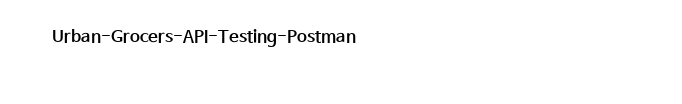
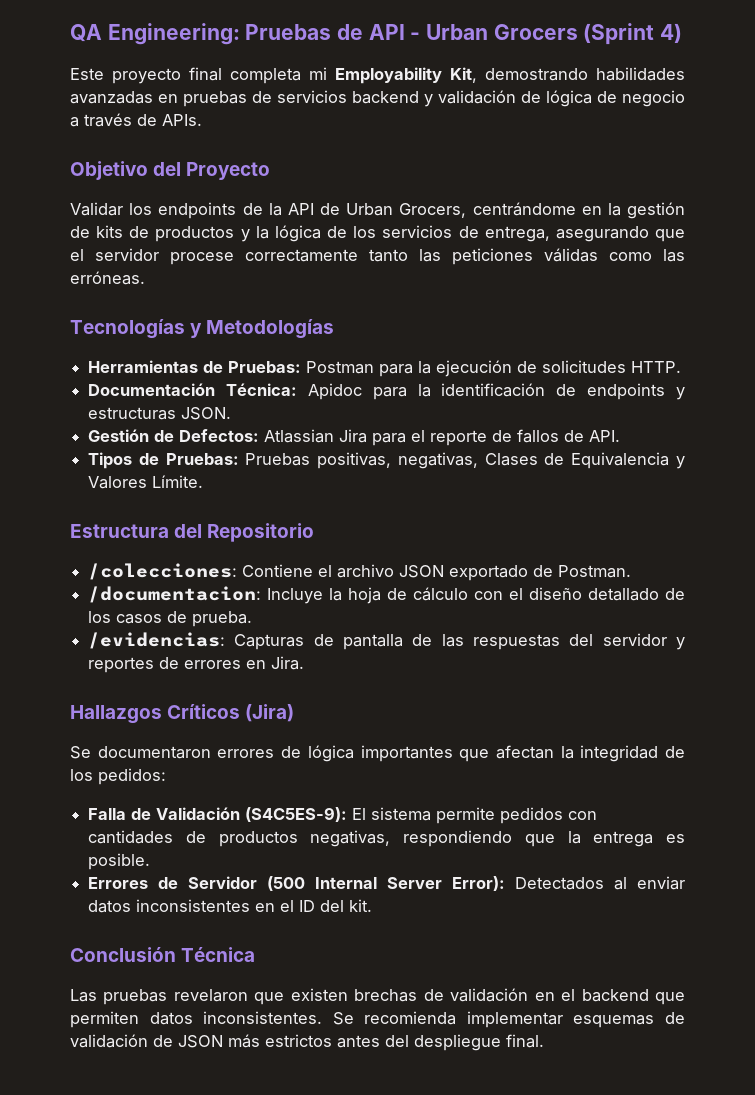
[52,29,356,47] Urban-Grocers-API-Testing-Postman -> [70,23,683,45] [70,67,685,84] [70,90,685,107] [70,113,202,127] [70,161,271,180] [70,202,685,219] [70,225,685,242] [70,248,685,265] [70,271,145,285] [70,319,335,339] [88,360,682,377] [88,383,685,400] [88,407,232,420] [88,429,621,446] [88,452,685,469] [88,475,204,489] [70,523,315,542] [88,563,632,581] [88,586,686,604] [88,611,253,627] [88,632,685,650] [88,656,305,673] [70,704,295,724] [70,745,685,762] [70,768,166,785] [88,807,598,824] [88,830,685,847] [88,853,151,870] [88,876,686,891] [88,899,373,913] [70,947,256,962] [70,988,685,1005] [70,1011,685,1028] [70,1034,544,1051] QA Engineering: Pruebas de API - Urban Grocers (Sprint 4) // Este proyecto final completa mi Employability Kit, demostrando habilidades avanzadas en pruebas de servicios backend y validación de lógica de negocio a través de APIs. // Objetivo del Proyecto // Validar los endpoints de la API de Urban Grocers, centrándome en la gestión de kits de productos y la lógica de los servicios de entrega, asegurando que el servidor procese correctamente tanto las peticiones válidas como las erróneas. // Tecnologías y Metodologías // Herramientas de Pruebas: Postman para la ejecución de solicitudes HTTP. // Documentación Técnica: Apidoc para la identificación de endpoints y estructuras JSON. // Gestión de Defectos: Atlassian Jira para el reporte de fallos de API. // Tipos de Pruebas: Pruebas positivas, negativas, Clases de Equivalencia y Valores Límite. // Estructura del Repositorio // /colecciones: Contiene el archivo JSON exportado de Postman. // /documentacion: Incluye la hoja de cálculo con el diseño detallado de los casos de prueba. // /evidencias: Capturas de pantalla de las respuestas del servidor y reportes de errores en Jira. // Hallazgos Críticos (Jira) // Se documentaron errores de lógica importantes que afectan la integridad de los pedidos: // Falla de Validación (S4C5ES-9): El sistema permite pedidos con cantidades de productos negativas, respondiendo que la entrega es posible. // Errores de Servidor (500 Internal Server Error): Detectados al enviar datos inconsistentes en el ID del kit. // Conclusión Técnica // Las pruebas revelaron que existen brechas de validación en el backend que permiten datos inconsistentes. Se recomienda implementar esquemas de validación de JSON más estrictos antes del despliegue final.

